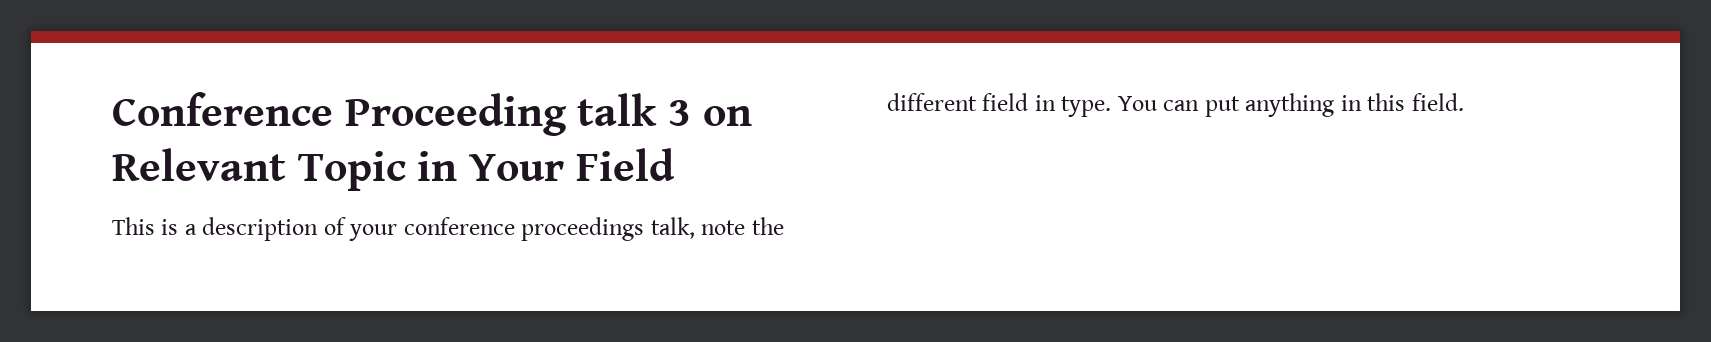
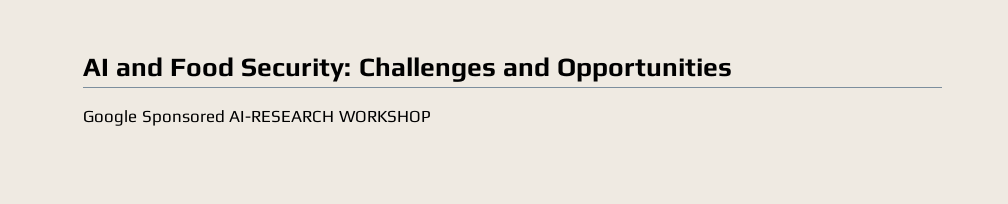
[112,92,752,136] [112,148,675,191] [112,217,784,241] [887,93,1464,117] Conference Proceeding talk 3 on Relevant Topic in Your Field // This is a description of your conference proceedings talk, note the different field in type. You can put anything in this field. -> [83,57,732,82] [83,110,431,126] AI and Food Security: Challenges and Opportunities // Google Sponsored AI-RESEARCH WORKSHOP

